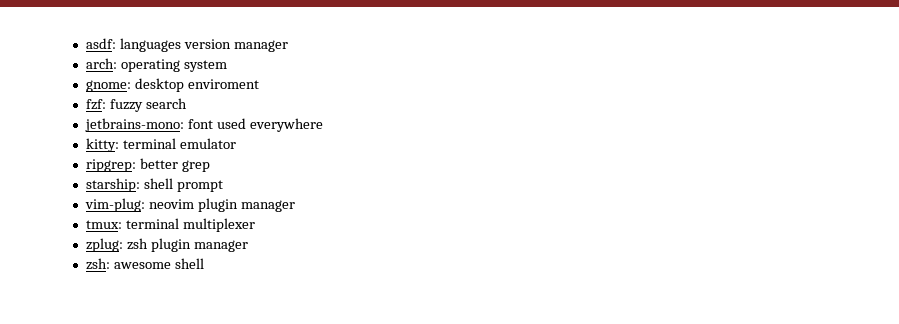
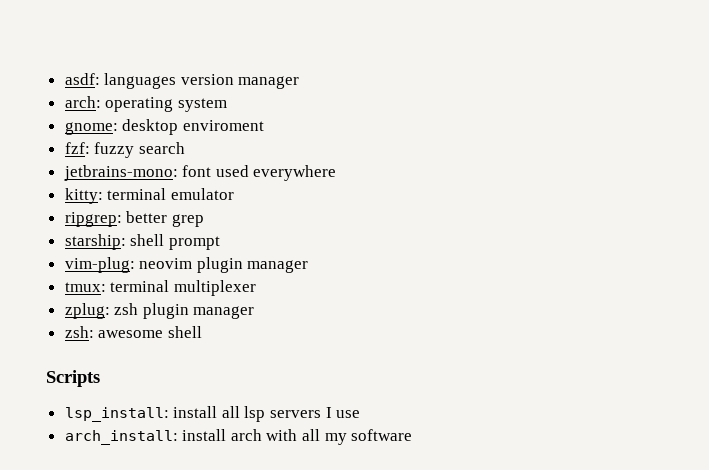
(204, 263) none -> [46,370,100,387] [64,406,361,422] [64,429,413,445] // Scripts // lsp_install: install all lsp servers I use // arch_install: install arch with all my software

